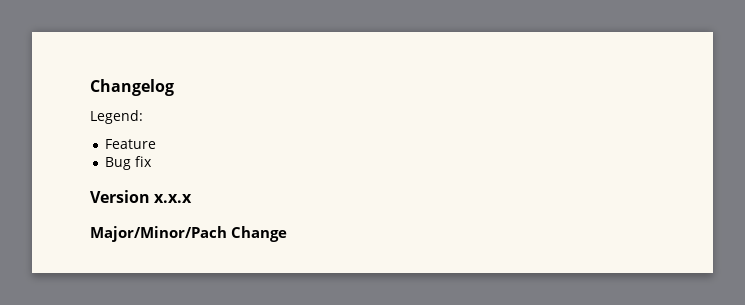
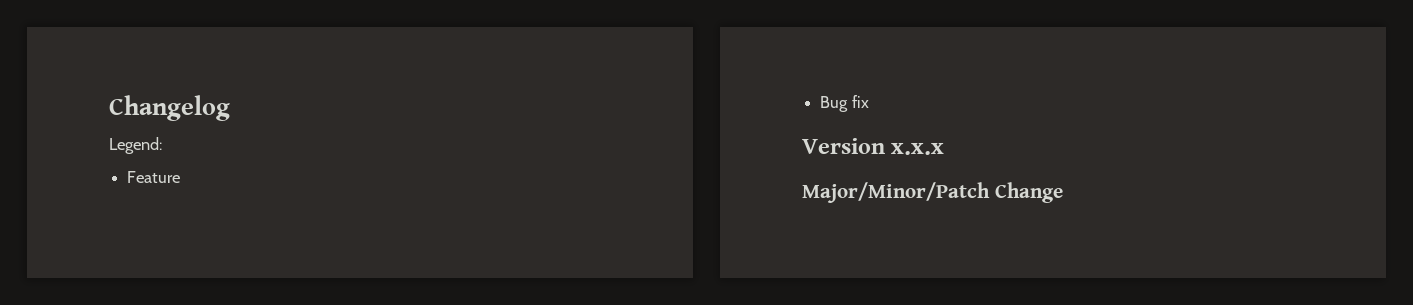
[90,226,227,242] Major/Minor/Pach -> [802,182,990,203] Major/Minor/Patch

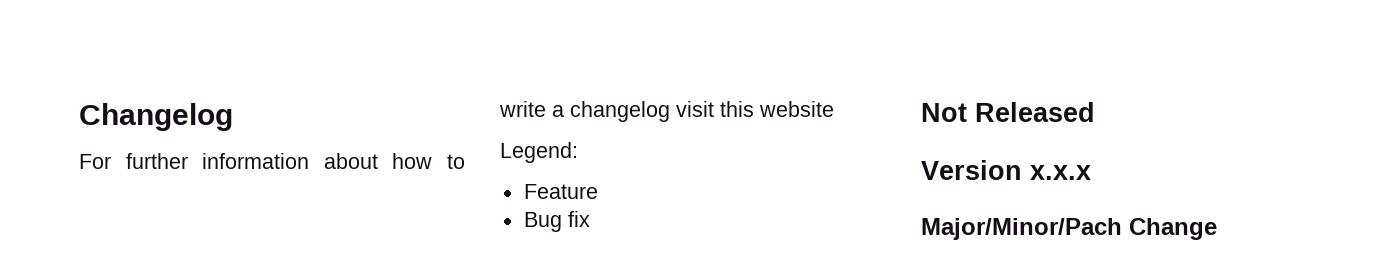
(230, 108) none -> [79,153,465,169] [499,101,834,122] // For further information about how to write a changelog visit this website
(869, 101) none -> [921,102,1095,122] // Not Released
[802,182,990,203] Major/Minor/Patch -> [921,218,1122,240] Major/Minor/Pach

